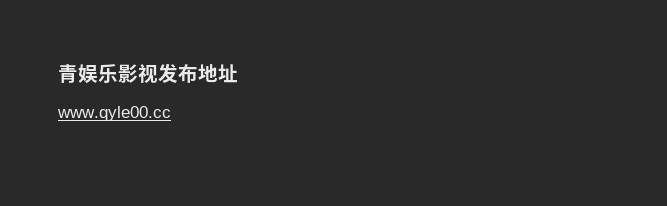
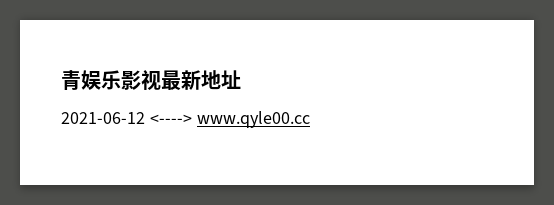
[158,63,198,83] 发布 -> [161,70,201,90] 最新
(238, 73) none -> [61,112,192,124] 2021-06-12 <---->

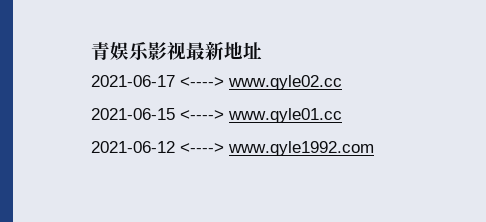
(241, 79) none -> [91,75,342,90] [91,108,342,123] // 2021-06-17 <----> www.qyle02.cc // 2021-06-15 <----> www.qyle01.cc
[196,111,310,128] www.qyle00.cc -> [228,141,374,156] www.qyle1992.com

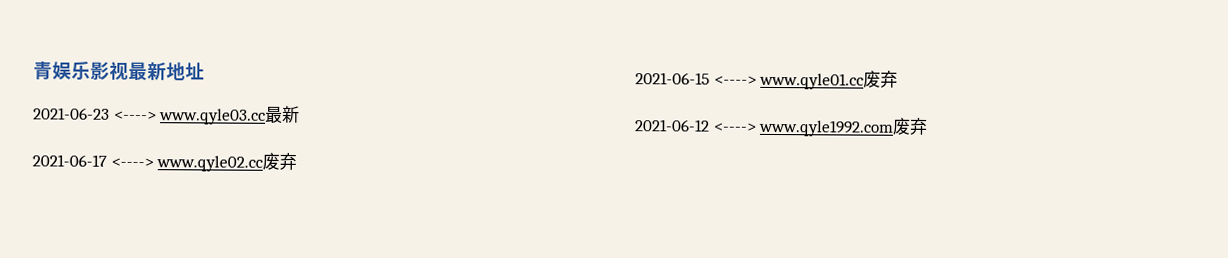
(262, 50) none -> [33,105,301,125] // 2021-06-23 <----> www.qyle03.cc最新
(342, 82) none -> [262,152,298,171] 废弃
(342, 115) none -> [863,70,899,88] 废弃
(374, 148) none -> [892,117,929,135] 废弃

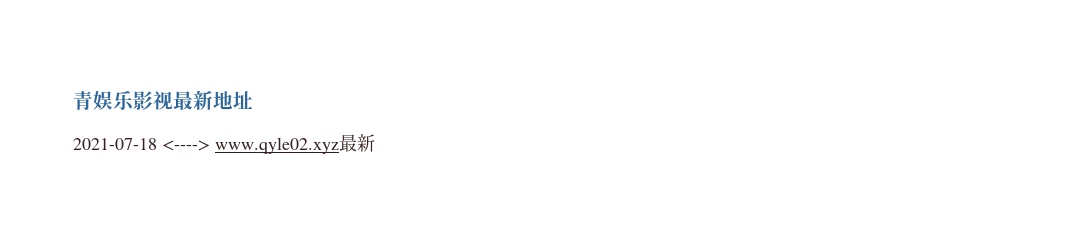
[33,105,301,125] [32,152,298,172] [635,70,899,90] [634,117,929,137] 2021-06-23 <----> www.qyle03.cc最新 // 2021-06-17 <----> www.qyle02.cc废弃 // 2021-06-15 <----> www.qyle01.cc废弃 // 2021-06-12 <----> www.qyle1992.com废弃 -> [73,134,375,154] 2021-07-18 <----> www.qyle02.xyz最新

